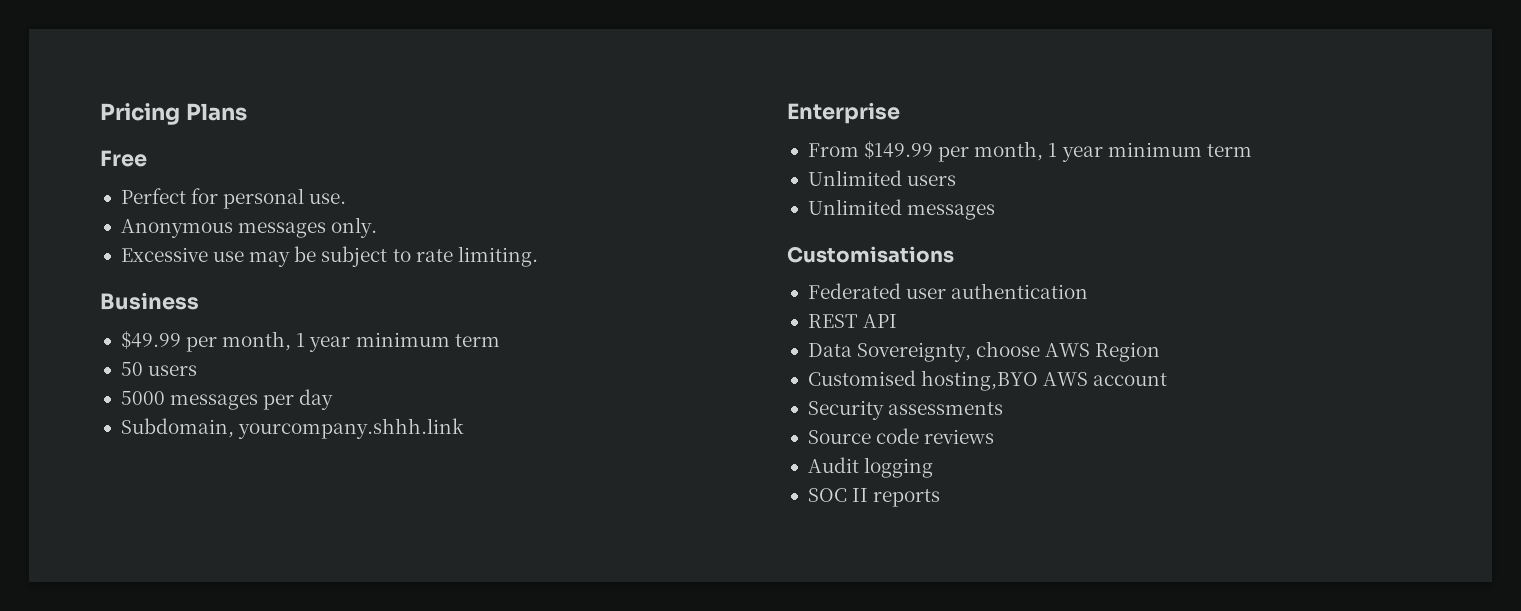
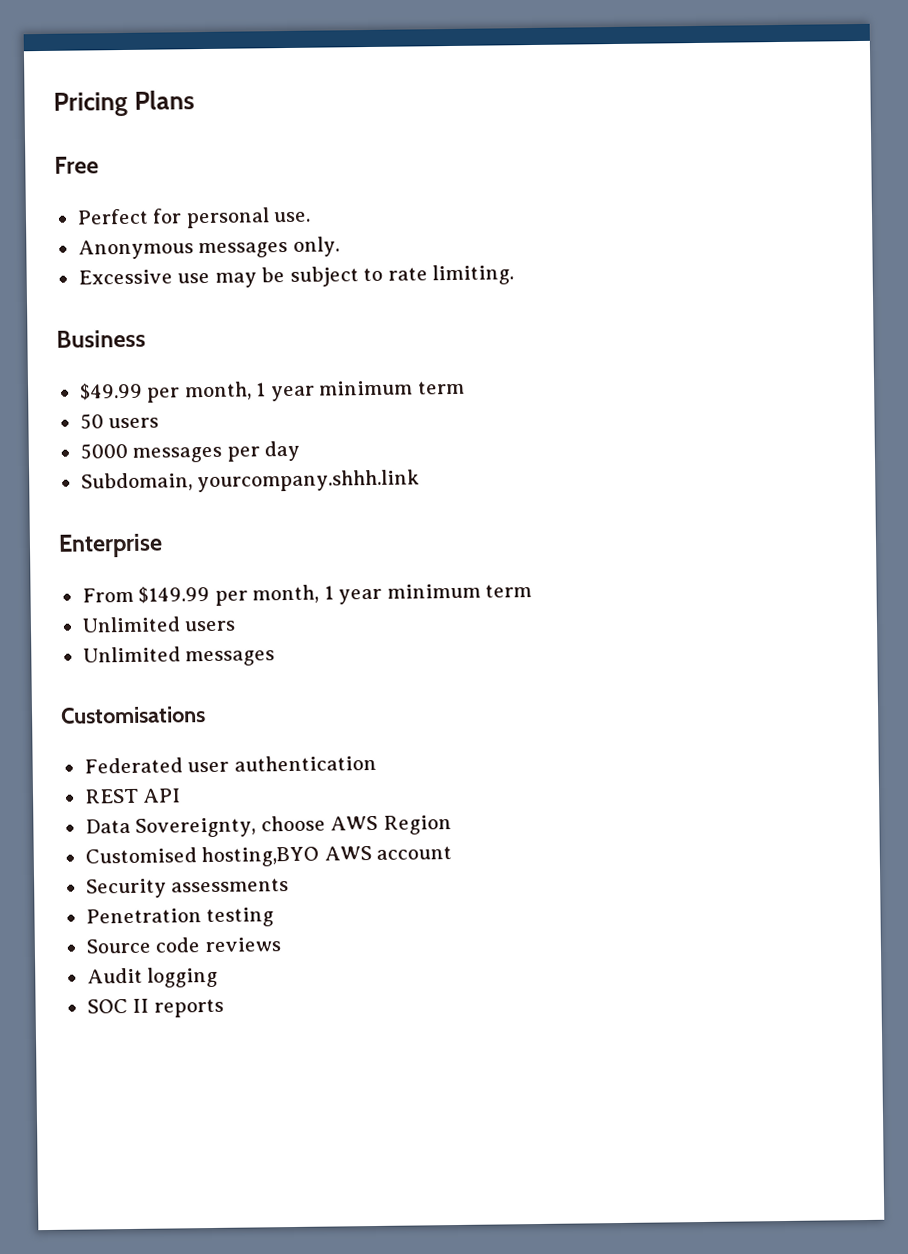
(1004, 408) none -> [85,907,275,928] // Penetration testing

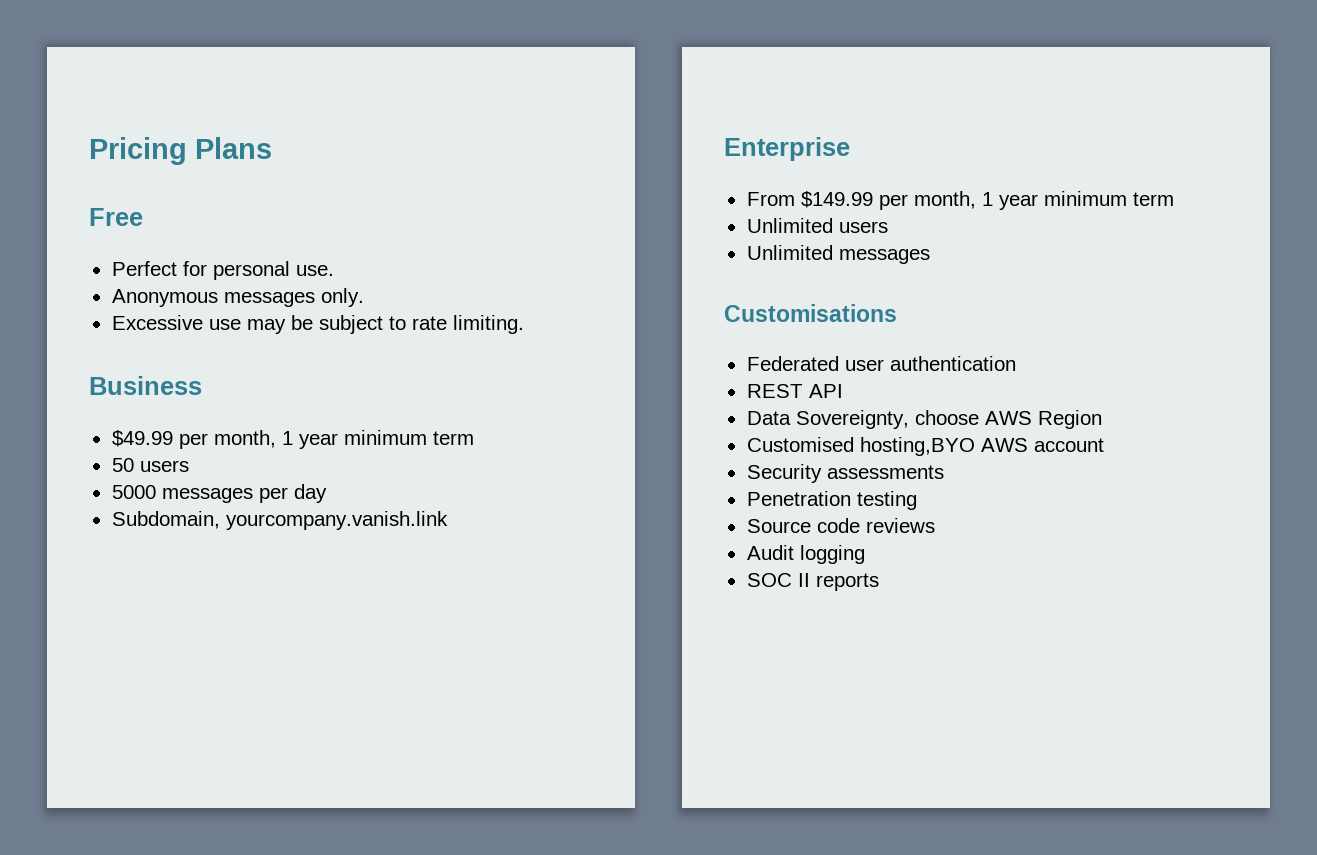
[197,469,421,493] yourcompany.shhh.link -> [225,511,448,530] yourcompany.vanish.link

